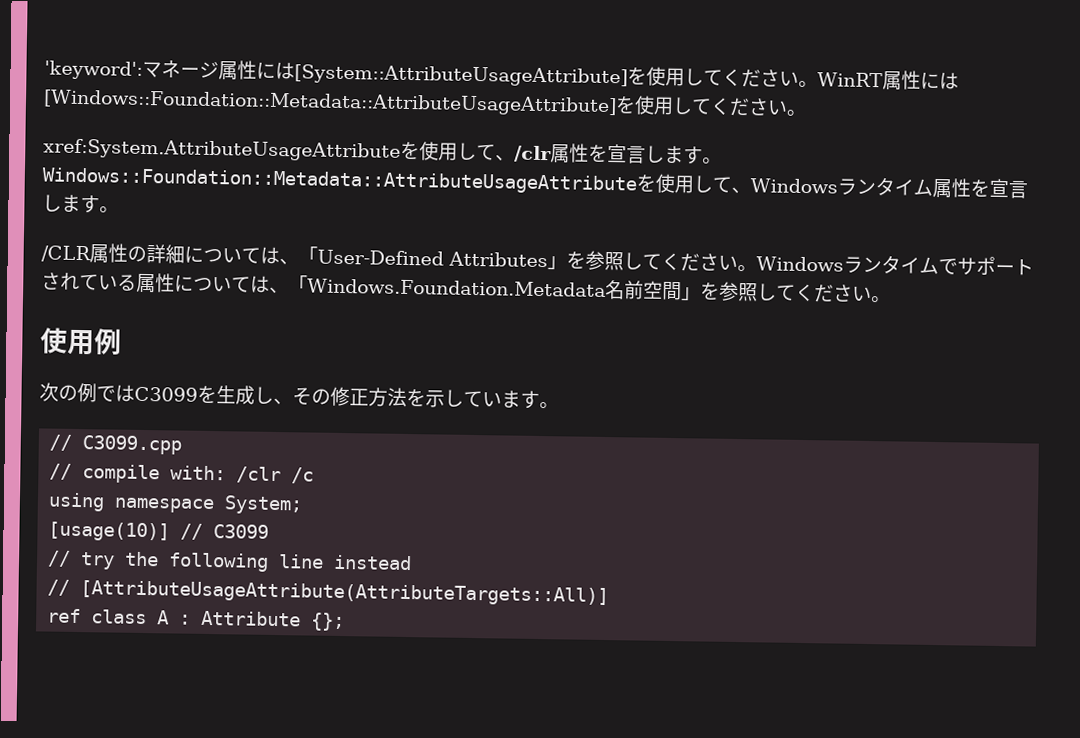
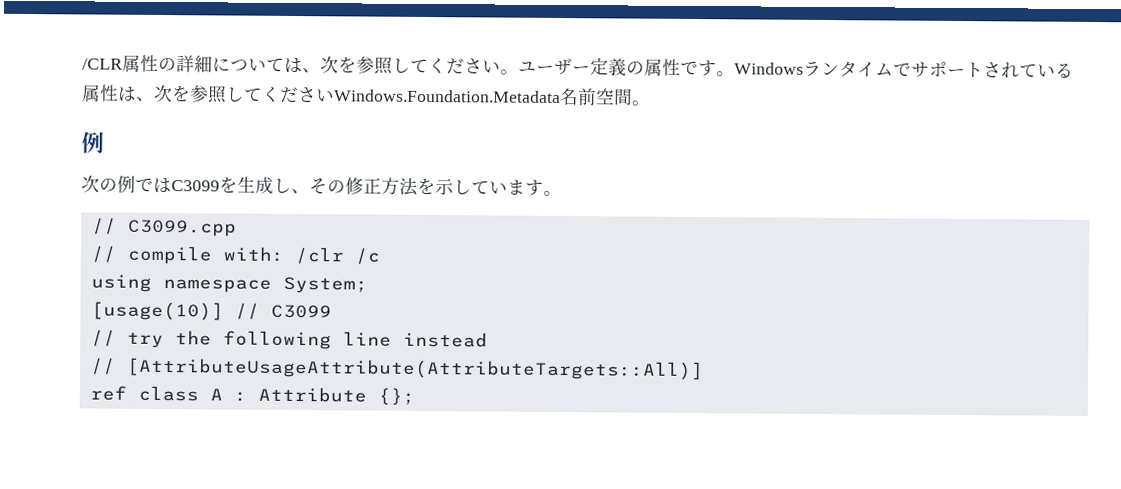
[44,60,959,91] [43,89,806,117] [43,138,722,165] [42,167,1028,199] [42,194,119,214] 'keyword':マネージ属性には[System::AttributeUsageAttribute]を使用してください。WinRT属性には[Windows::Foundation::Metadata::AttributeUsageAttribute]を使用してください。 // xref:System.AttributeUsageAttributeを使用して、/clr属性を宣言します。Windows::Foundation::Metadata::AttributeUsageAttributeを使用して、Windowsランタイム属性を宣言します。 // -> (82, 64) none
[298,246,757,272] 「User-Defined Attributes」を参照してください。 -> [320,56,735,77] 次を参照してください。ユーザー定義の属性です。
[174,275,891,303] [40,327,95,356] については、「Windows.Foundation.Metadata名前空間」を参照してください。 // 使用 -> [118,84,651,106] は、次を参照してくださいWindows.Foundation.Metadata名前空間。 //

